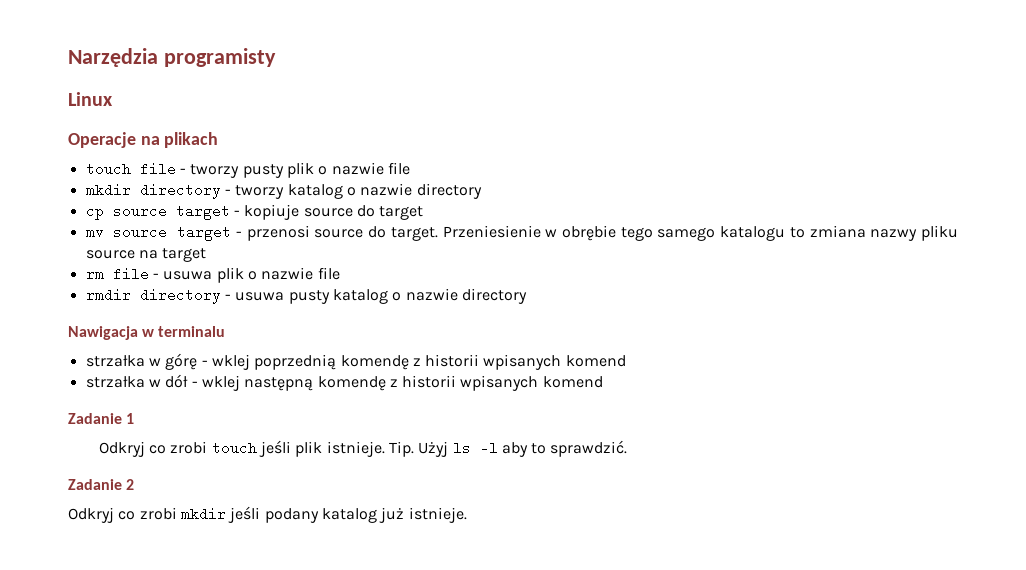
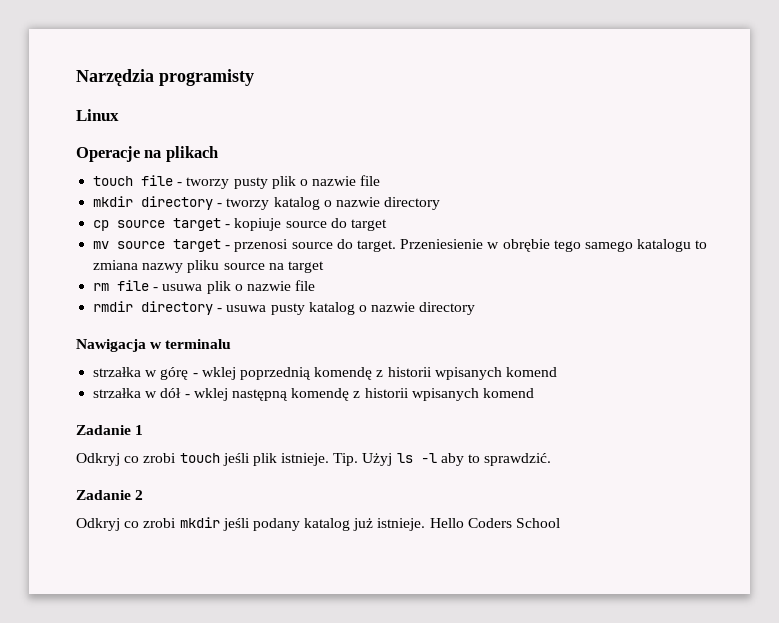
(467, 515) none -> [429,518,561,528] Hello Coders School

